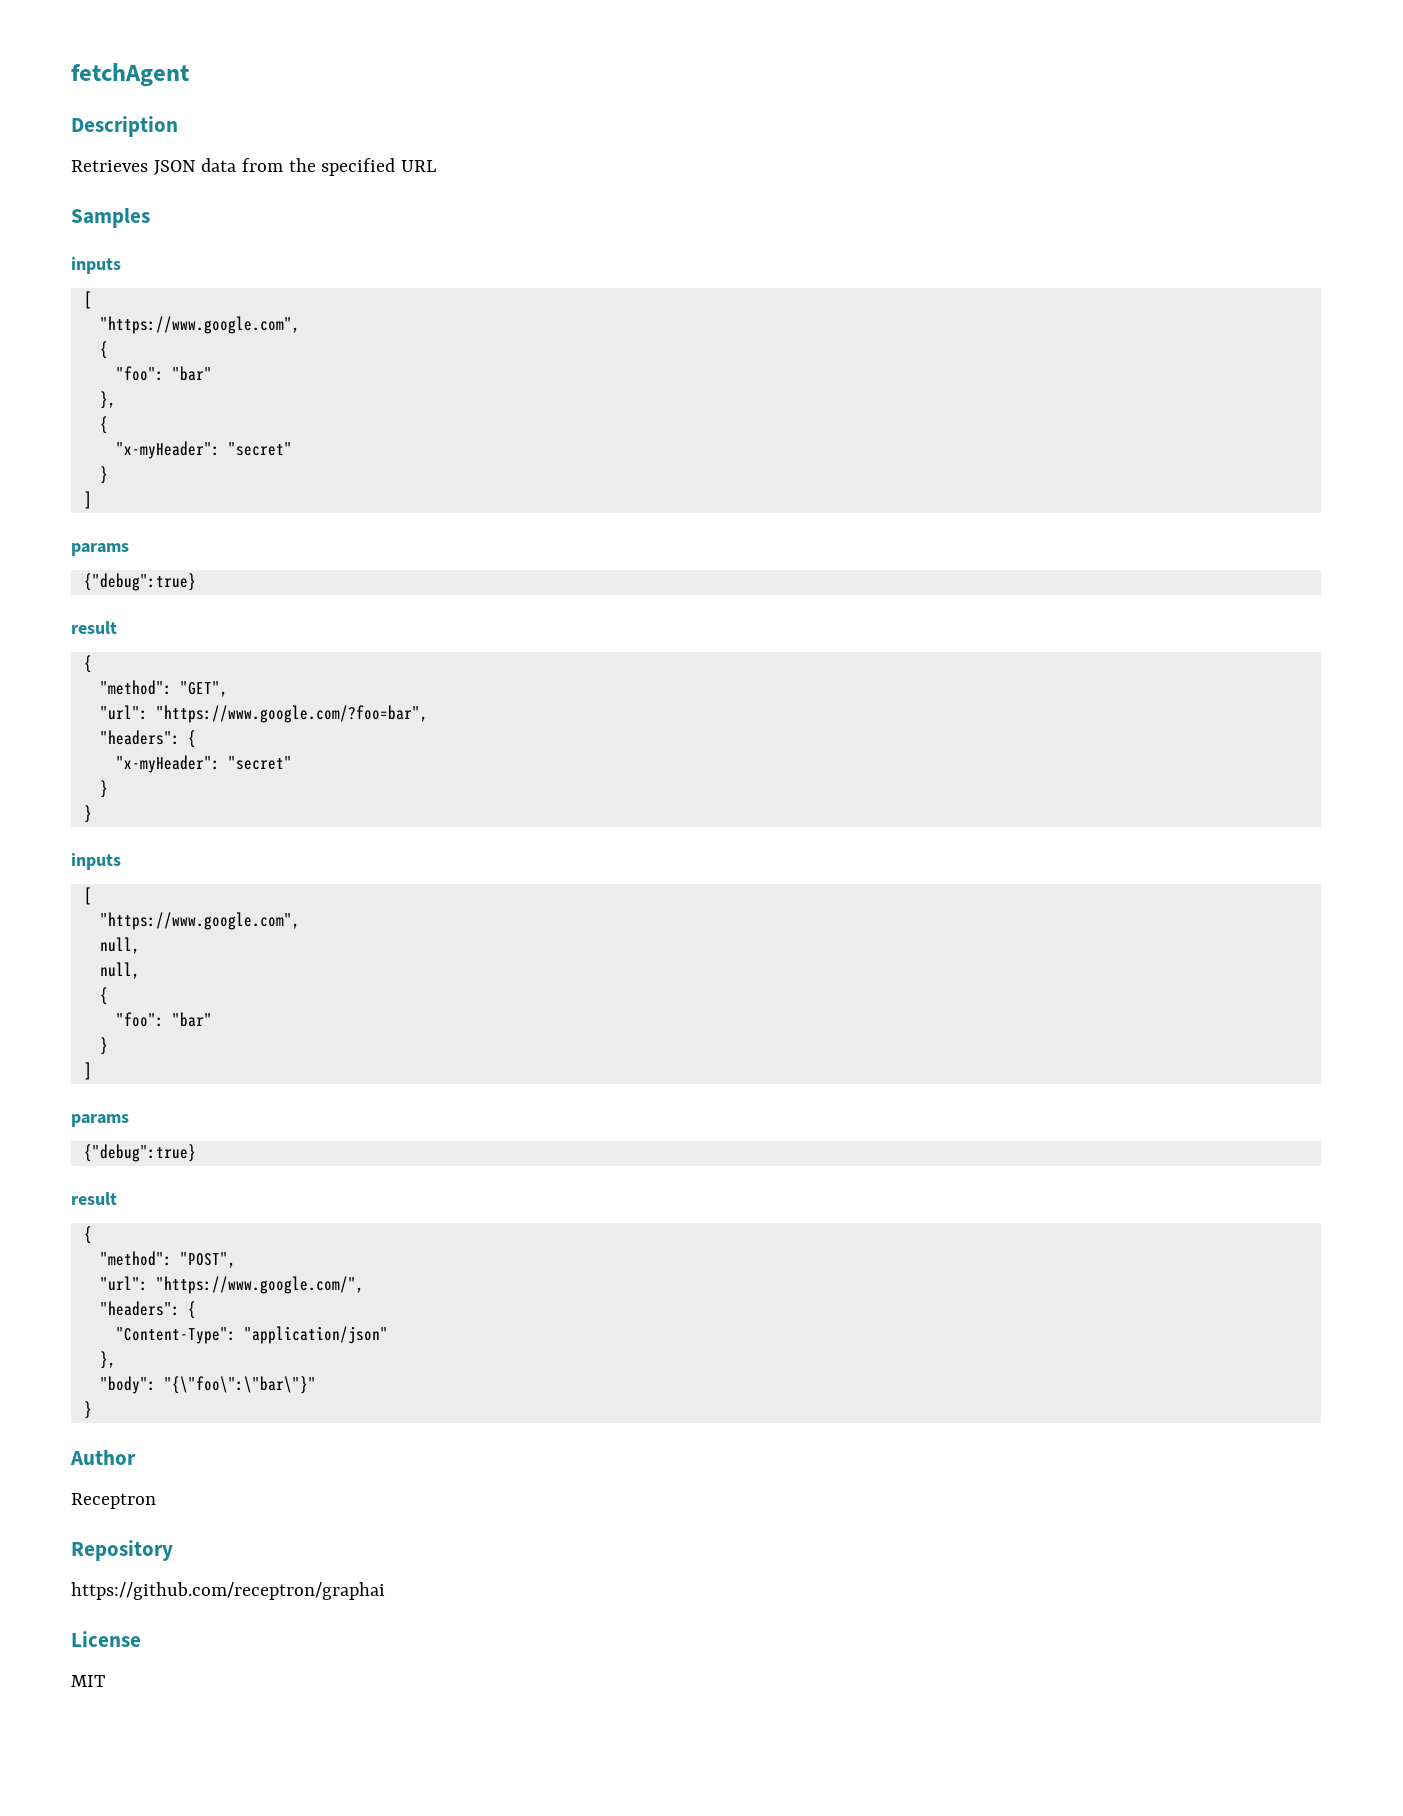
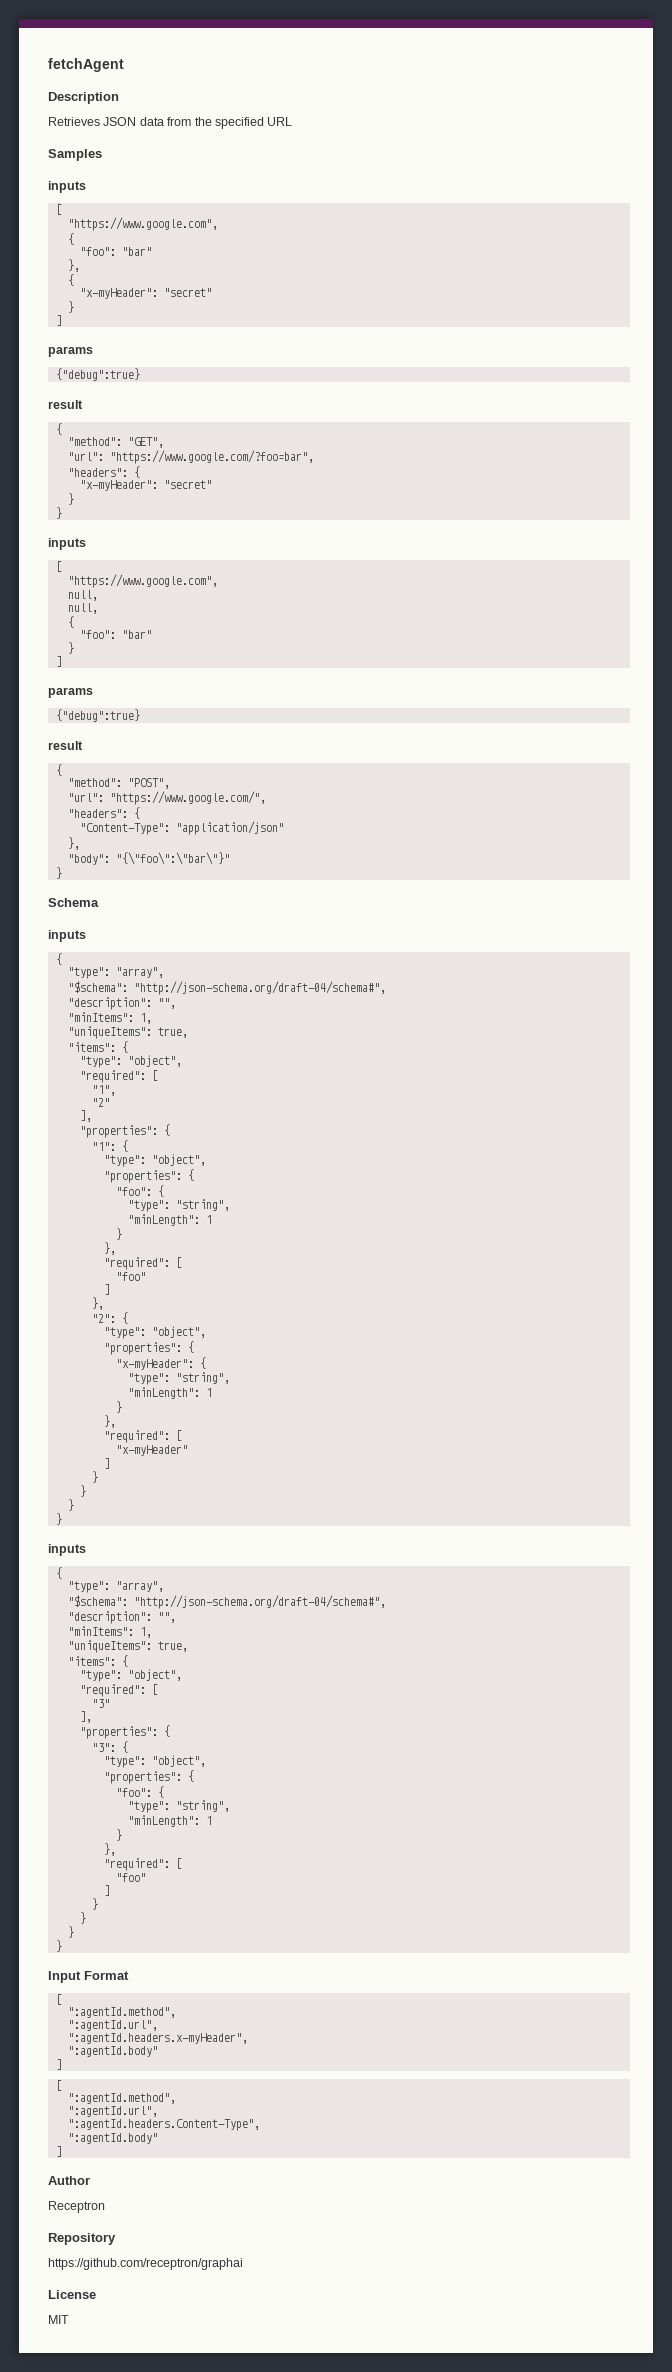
(92, 1410) none -> [48,898,99,907] [48,930,86,942] [55,953,62,965] [67,967,164,979] [67,981,386,995] [67,997,176,1010] [67,1012,152,1024] [67,1026,188,1039] [67,1041,128,1053] [79,1055,182,1068] [79,1070,158,1083] [91,1085,116,1096] [91,1098,110,1107] [79,1110,92,1122] [79,1124,170,1138] [91,1140,128,1152] [103,1154,206,1167] [103,1169,194,1183] [115,1185,164,1197] [127,1199,230,1212] [127,1214,212,1226] [115,1228,122,1240] [103,1242,116,1255] [103,1257,182,1270] [115,1272,146,1281] [103,1284,110,1295] [91,1297,104,1310] [91,1312,128,1324] [103,1326,206,1339] [103,1341,194,1355] [115,1357,206,1370] [127,1372,230,1385] [127,1387,212,1399] [115,1401,122,1413] [103,1415,116,1428] [103,1430,182,1443] [115,1445,188,1456] [103,1458,110,1469] [91,1471,98,1483] [79,1485,86,1497] [67,1499,74,1511] [55,1513,62,1525] [48,1544,86,1556] [55,1567,62,1579] [67,1581,164,1593] [67,1595,386,1609] [67,1611,176,1624] [67,1626,152,1638] [67,1640,188,1653] [67,1655,128,1667] [79,1669,182,1682] [79,1684,158,1697] [91,1699,110,1708] [79,1711,92,1723] [79,1725,170,1739] [91,1741,128,1753] [103,1755,206,1768] [103,1770,194,1784] [115,1786,164,1798] [127,1800,230,1813] [127,1815,212,1827] [115,1829,122,1841] [103,1843,116,1856] [103,1858,182,1871] [115,1873,146,1882] [103,1885,110,1896] [91,1898,98,1910] [79,1912,86,1924] [67,1926,74,1938] [55,1940,62,1952] [48,1971,129,1983] [55,1994,62,2005] [67,2007,176,2018] [67,2020,158,2031] [67,2033,248,2044] [67,2046,158,2057] [55,2059,62,2070] [55,2080,62,2091] [67,2093,176,2104] [67,2106,158,2117] [67,2119,260,2131] [67,2133,158,2144] [55,2146,62,2157] // Schema // inputs // { // "type": "array", // "$schema": "http://json-schema.org/draft-04/schema#", // "description": "", // "minItems": 1, // "uniqueItems": true, // "items": { // "type": "object", // "required": [ // "1", // "2" // ], // "properties": { // "1": { // "type": "object", // "properties": { // "foo": { // "type": "string", // "minLength": 1 // } // }, // "required": [ // "foo" // ] // }, // "2": { // "type": "object", // "properties": { // "x-myHeader": { // "type": "string", // "minLength": 1 // } // }, // "required": [ // "x-myHeader" // ] // } // } // } // } // inputs // { // "type": "array", // "$schema": "http://json-schema.org/draft-04/schema#", // "description": "", // "minItems": 1, // "uniqueItems": true, // "items": { // "type": "object", // "required": [ // "3" // ], // "properties": { // "3": { // "type": "object", // "properties": { // "foo": { // "type": "string", // "minLength": 1 // } // }, // "required": [ // "foo" // ] // } // } // } // } // Input Format // [ // ":agentId.method", // ":agentId.url", // ":agentId.headers.x-myHeader", // ":agentId.body" // ] // [ // ":agentId.method", // ":agentId.url", // ":agentId.headers.Content-Type", // ":agentId.body" // ]

